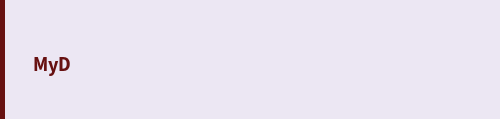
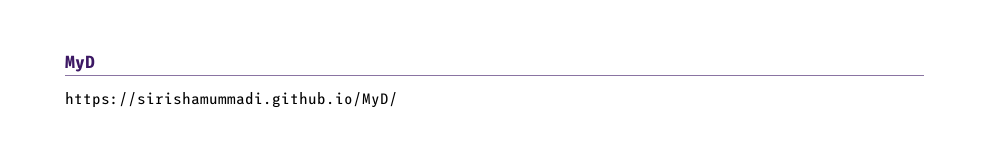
(71, 66) none -> [65,92,398,108] // https://sirishamummadi.github.io/MyD/

